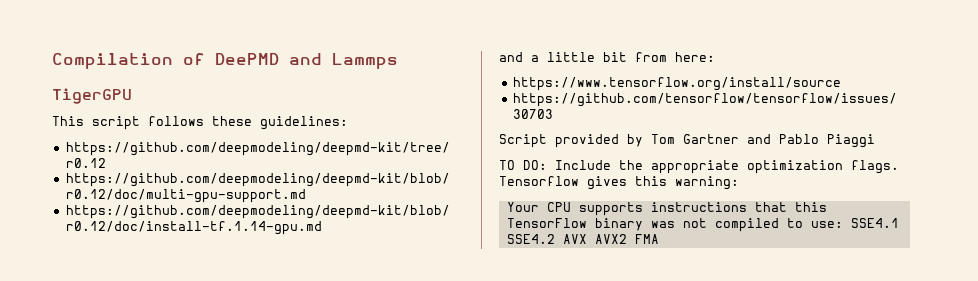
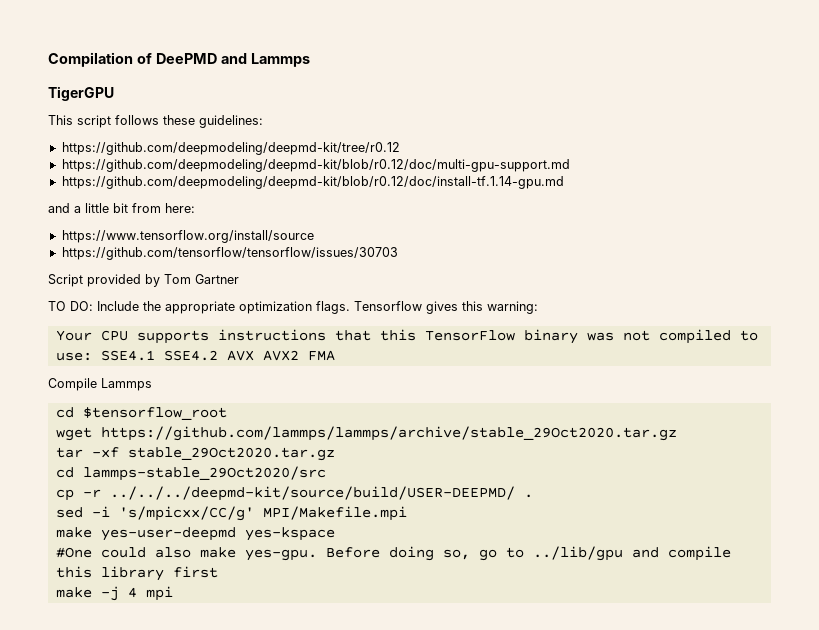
[747,134,875,148] and Pablo Piaggi -> (239, 279) none
(659, 239) none -> [48,378,152,391] [55,407,227,420] [55,426,677,441] [55,447,335,461] [55,466,326,481] [55,486,533,501] [55,506,407,521] [55,527,335,541] [55,546,731,561] [55,566,218,581] [55,586,173,601] // Compile Lammps // cd $tensorflow_root // wget https://github.com/lammps/lammps/archive/stable_29Oct2020.tar.gz // tar -xf stable_29Oct2020.tar.gz // cd lammps-stable_29Oct2020/src // cp -r ../../../deepmd-kit/source/build/USER-DEEPMD/ . // sed -i 's/mpicxx/CC/g' MPI/Makefile.mpi // make yes-user-deepmd yes-kspace // #One could also make yes-gpu. Before doing so, go to ../lib/gpu and compile this library first // make -j 4 mpi

